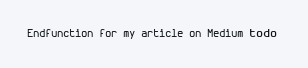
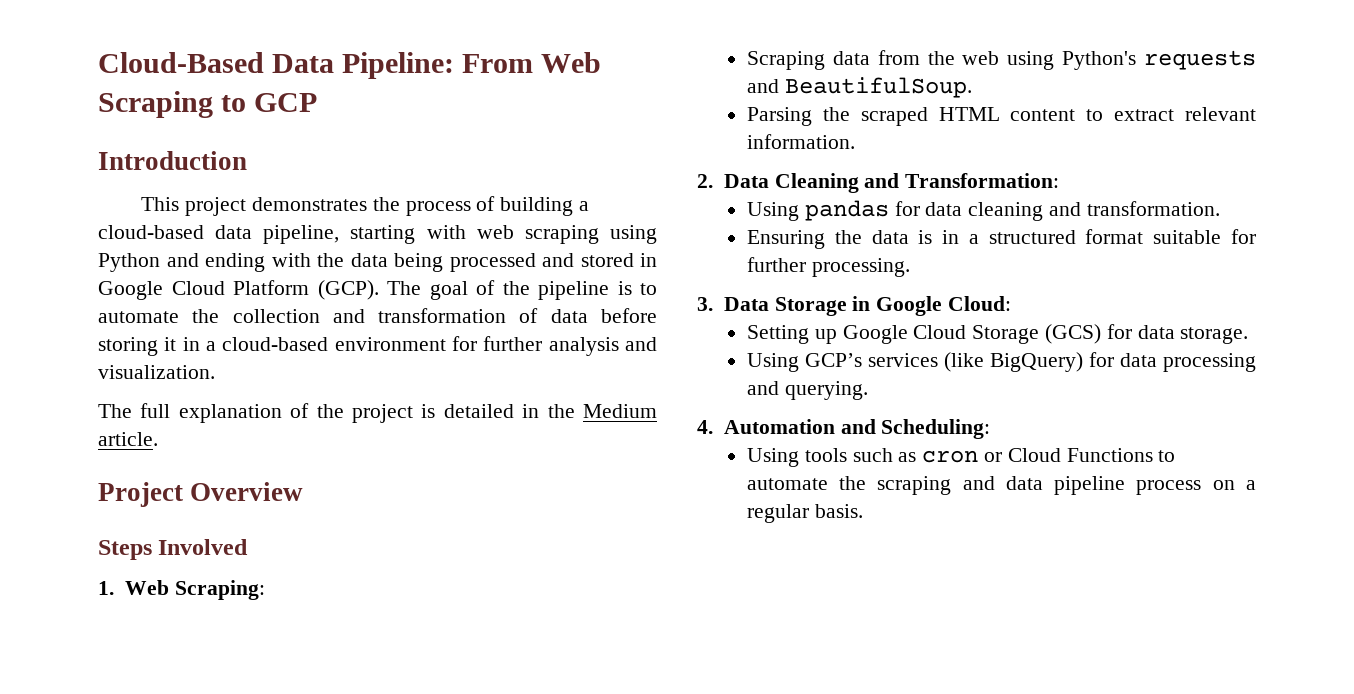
[27,29,277,39] Endfunction for my article on Medium todo -> [98,52,602,79] [98,91,318,118] [98,151,247,170] [141,196,589,216] [98,225,658,244] [98,253,657,272] [98,280,657,300] [98,308,657,323] [98,336,657,356] [98,365,215,379] [98,403,657,423] [98,432,158,446] [98,482,304,507] [98,539,249,560] [98,580,265,600] [746,50,1256,70] [746,77,972,98] [746,107,1256,126] [746,134,855,149] [697,173,1060,193] [746,200,1220,221] [746,229,1256,249] [746,257,910,277] [697,296,1011,316] [746,324,1249,344] [746,352,1256,372] [746,381,868,400] [697,419,991,439] [746,448,1176,467] [746,476,1256,495] [746,504,863,523] Cloud-Based Data Pipeline: From Web Scraping to GCP // Introduction // This project demonstrates the process of building a cloud-based data pipeline, starting with web scraping using Python and ending with the data being processed and stored in Google Cloud Platform (GCP). The goal of the pipeline is to automate the collection and transformation of data before storing it in a cloud-based environment for further analysis and visualization. // The full explanation of the project is detailed in the Medium article. // Project Overview // Steps Involved // 1. Web Scraping: // Scraping data from the web using Python's requests and BeautifulSoup. // Parsing the scraped HTML content to extract relevant information. // 2. Data Cleaning and Transformation: // Using pandas for data cleaning and transformation. // Ensuring the data is in a structured format suitable for further processing. // 3. Data Storage in Google Cloud: // Setting up Google Cloud Storage (GCS) for data storage. // Using GCP’s services (like BigQuery) for data processing and querying. // 4. Automation and Scheduling: // Using tools such as cron or Cloud Functions to automate the scraping and data pipeline process on a regular basis.

